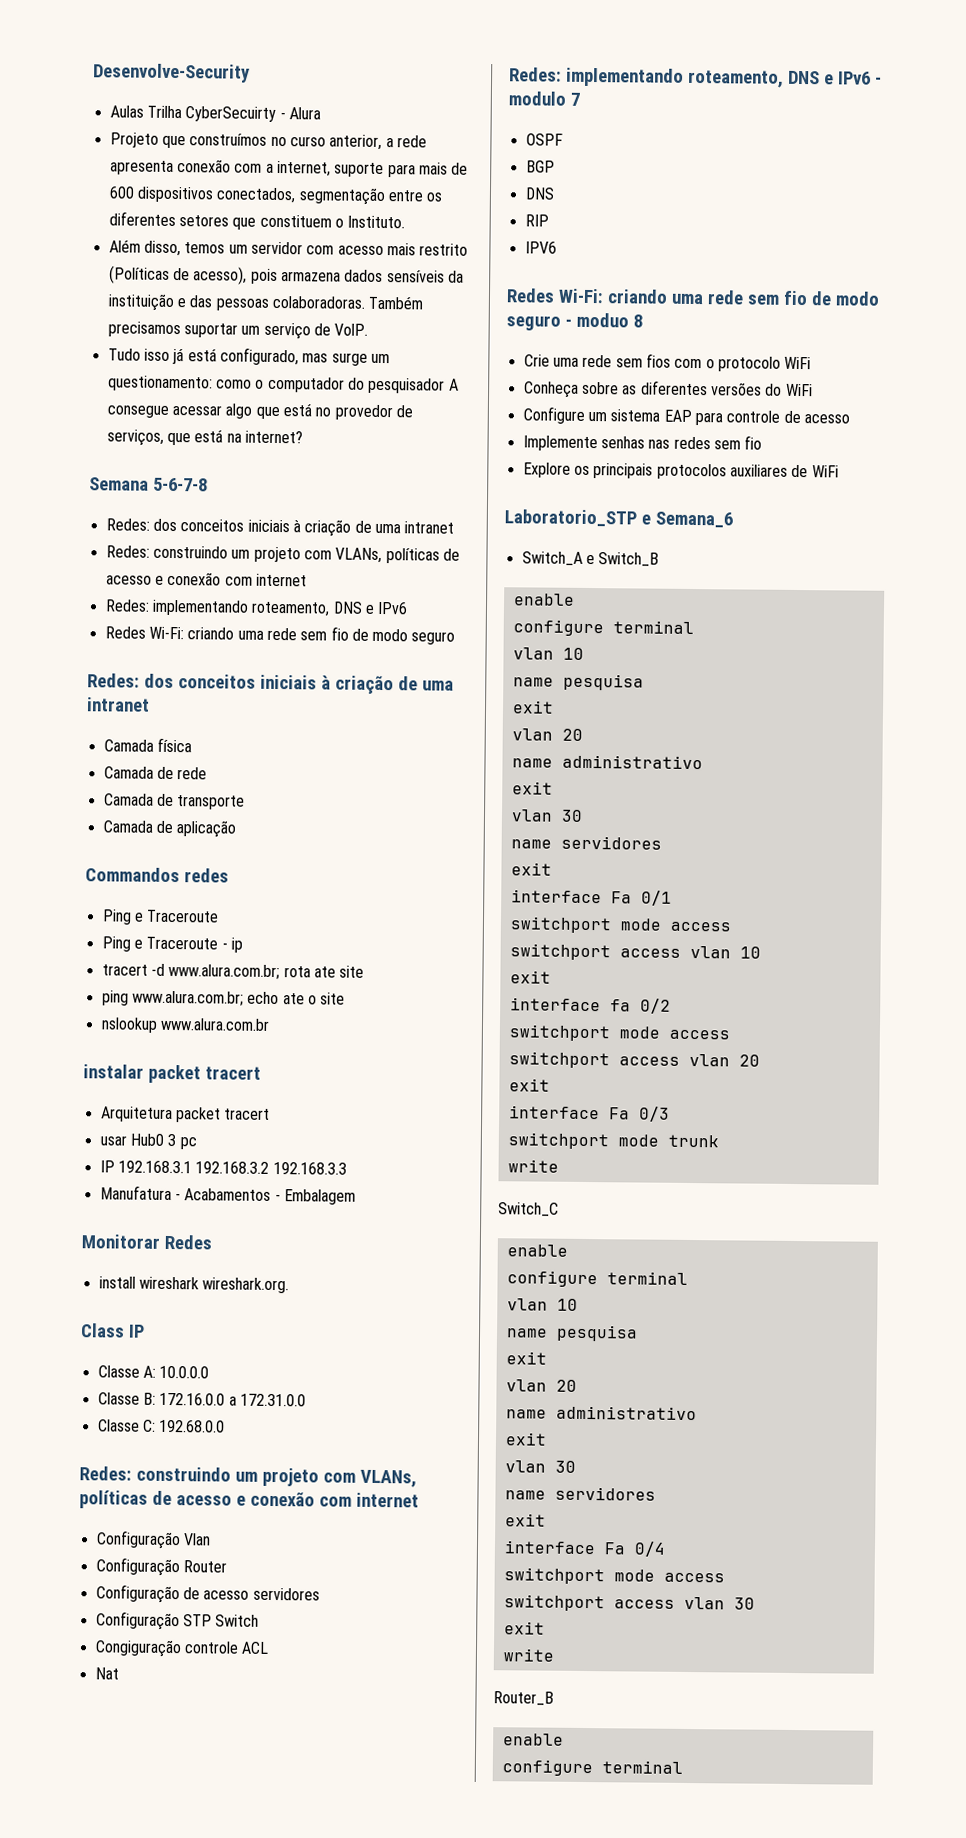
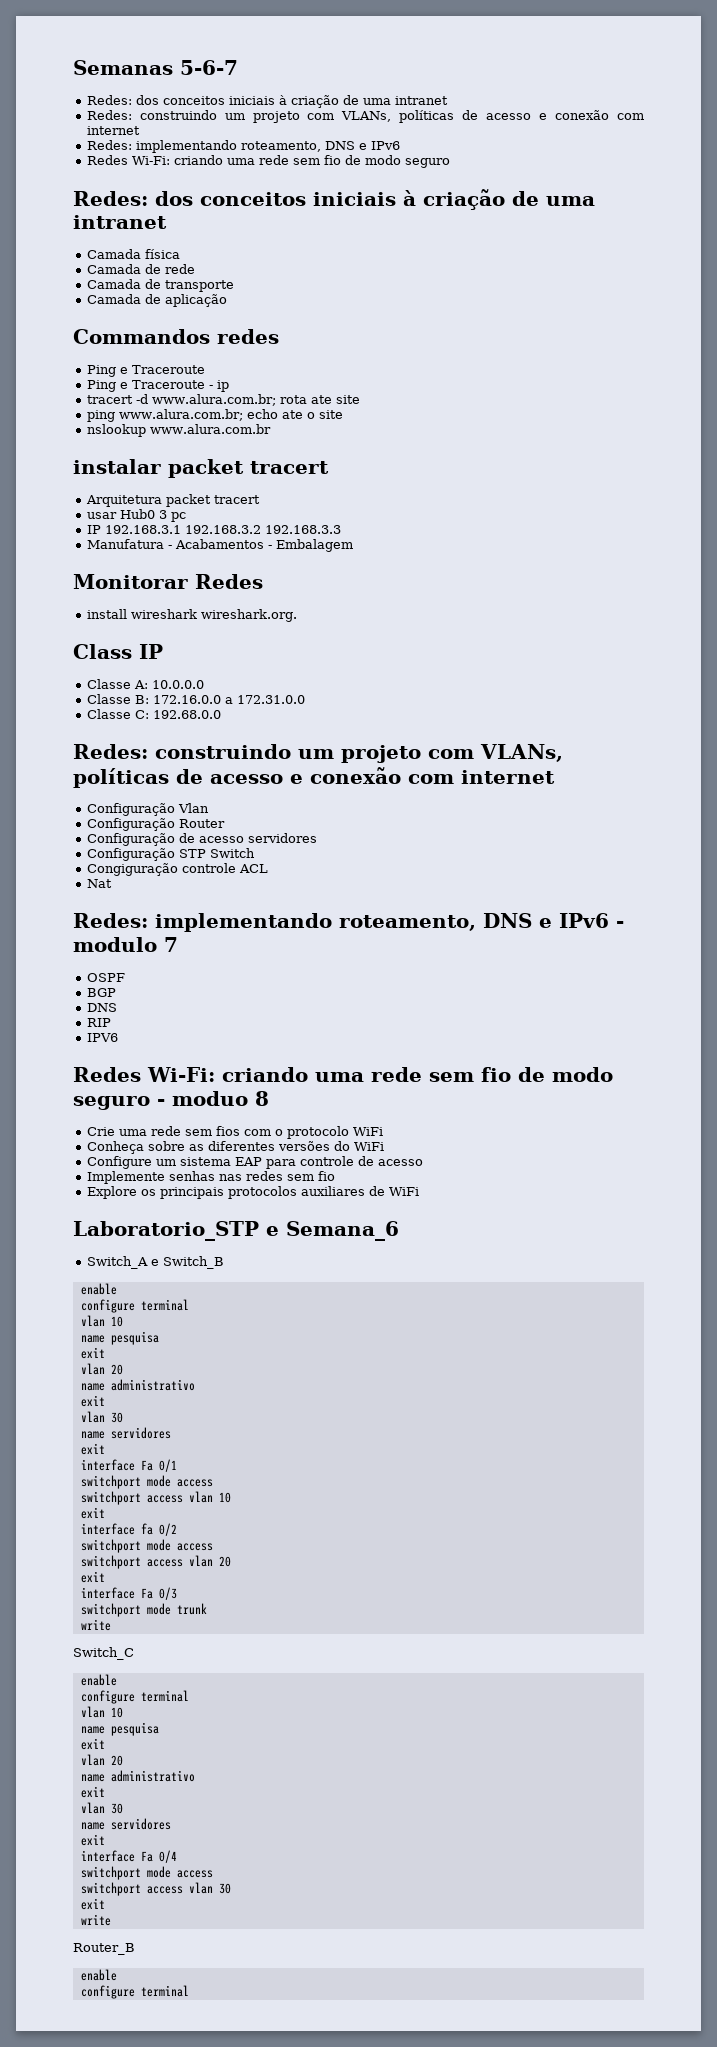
[93,63,250,83] [109,105,321,122] [109,132,427,150] [109,159,469,178] [108,186,443,206] [108,211,406,230] [108,239,469,257] [108,265,464,285] [107,293,424,312] [107,321,369,340] [107,347,390,366] [107,375,459,394] [106,403,413,421] [106,429,303,446] [89,477,208,492] Desenvolve-Security // Aulas Trilha CyberSecuirty - Alura // Projeto que construímos no curso anterior, a rede apresenta conexão com a internet, suporte para mais de 600 dispositivos conectados, segmentação entre os diferentes setores que constituem o Instituto. // Além disso, temos um servidor com acesso mais restrito (Políticas de acesso), pois armazena dados sensíveis da instituição e das pessoas colaboradoras. Também precisamos suportar um serviço de VolP. // Tudo isso já está configurado, mas surge um questionamento: como o computador do pesquisador A consegue acessar algo que está no provedor de serviços, que está na internet? // Semana 5-6-7-8 -> [73,60,238,75] Semanas 5-6-7

